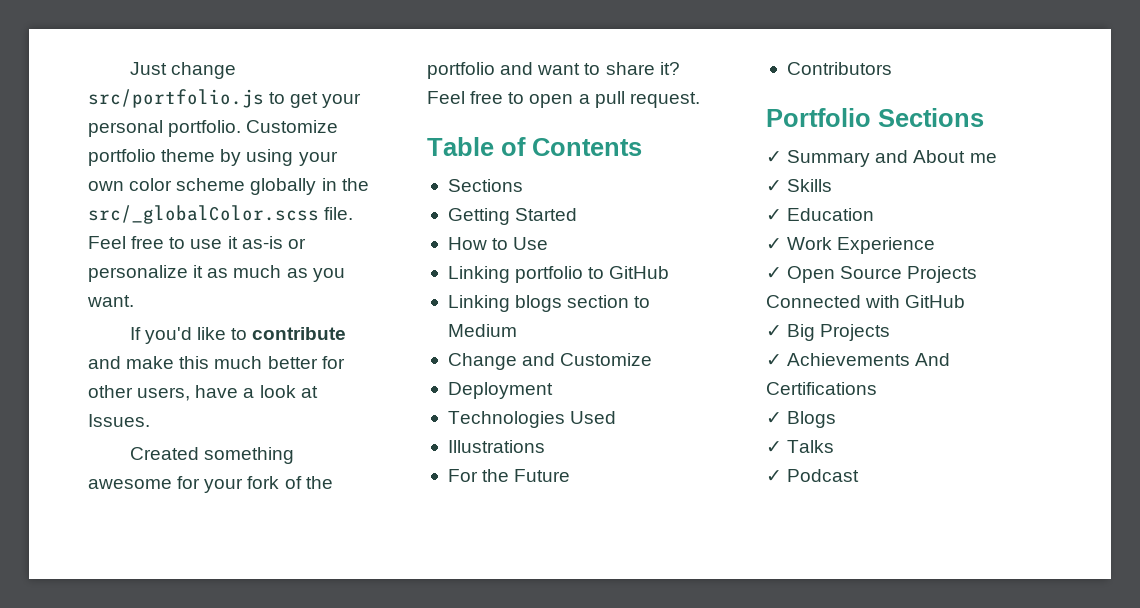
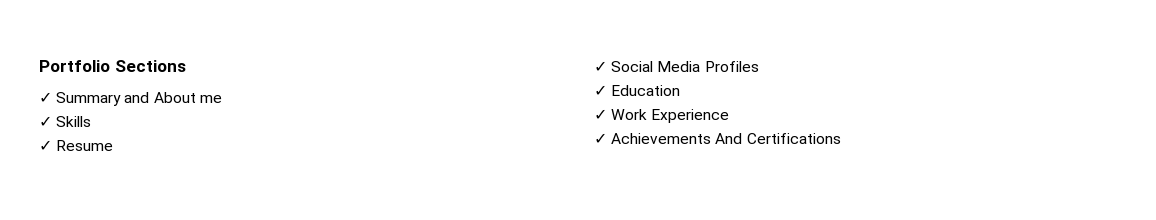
[129,62,236,79] [88,89,362,108] [88,120,339,137] [88,149,338,166] [88,178,369,195] [88,205,354,224] [88,236,306,249] [88,265,345,282] [87,295,134,307] [129,327,347,344] [88,356,345,369] [88,385,318,401] [88,414,150,427] [129,447,294,464] [88,476,333,493] [427,62,680,79] [427,91,700,108] [427,137,642,156] [447,179,523,192] [447,208,578,225] [447,237,549,250] [447,266,670,283] [447,295,651,312] [447,324,517,337] [447,353,653,370] [447,382,553,399] [447,411,617,428] [447,440,545,453] [447,469,571,482] [786,62,892,75] Just change src/portfolio.js to get your personal portfolio. Customize portfolio theme by using your own color scheme globally in the src/_globalColor.scss file. Feel free to use it as-is or personalize it as much as you want. // If you'd like to contribute and make this much better for other users, have a look at Issues. // Created something awesome for your fork of the portfolio and want to share it? Feel free to open a pull request. // Table of Contents // Sections // Getting Started // How to Use // Linking portfolio to GitHub // Linking blogs section to Medium // Change and Customize // Deployment // Technologies Used // Illustrations // For the Future // Contributors // -> (39, 66) none
(833, 185) none -> [39,140,114,151] [594,61,759,72] // ✓ Resume // ✓ Social Media Profiles
[787,266,978,283] [766,295,966,308] [766,324,891,341] [766,353,951,366] [766,382,877,395] [766,411,837,428] [766,440,835,453] [766,469,860,482] Open Source Projects Connected with GitHub // ✓ Big Projects // ✓ Achievements And Certifications // ✓ Blogs // ✓ Talks // ✓ Podcast -> [611,133,841,144] Achievements And Certifications

